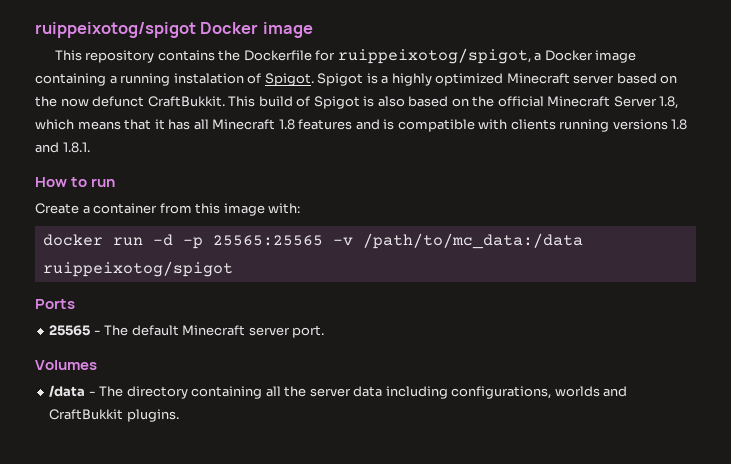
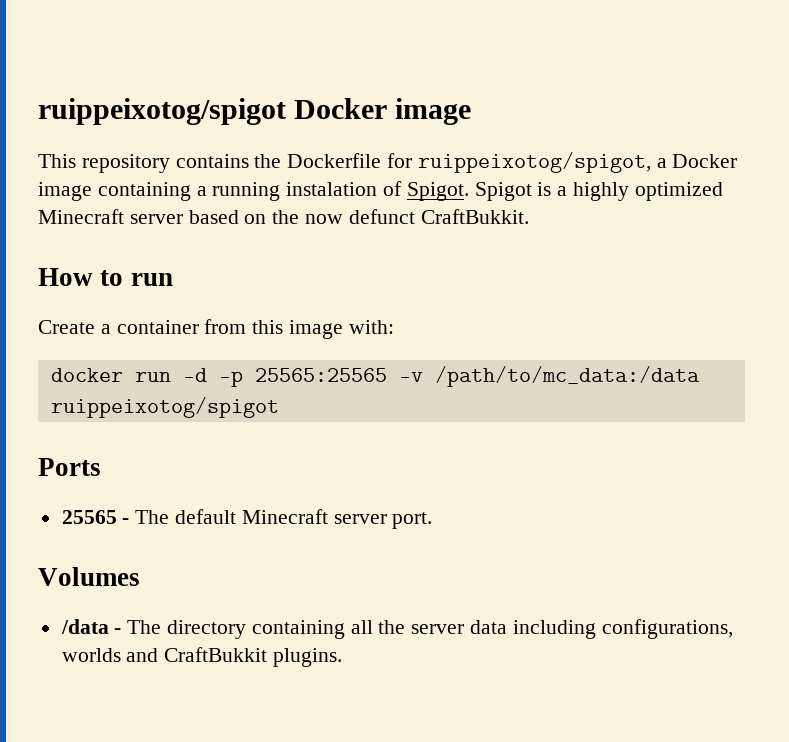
[228,96,679,109] [35,119,688,132] [35,142,90,153] This build of Spigot is also based on the official Minecraft Server 1.8, which means that it has all Minecraft 1.8 features and is compatible with clients running versions 1.8 and 1.8.1. -> (529, 216) none

